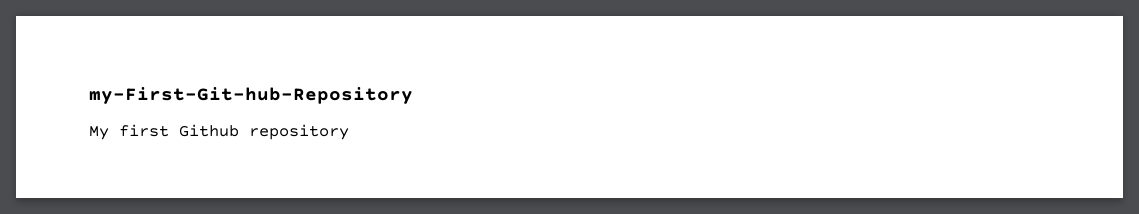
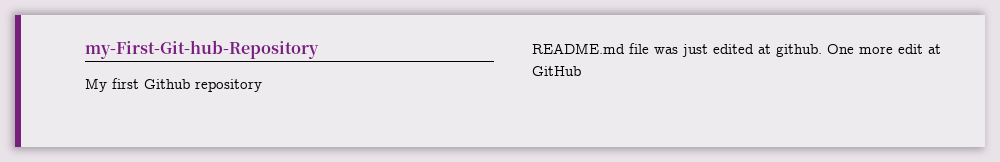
(349, 132) none -> [532,43,941,57] [532,66,581,76] // README.md file was just edited at github. One more edit at GitHub

